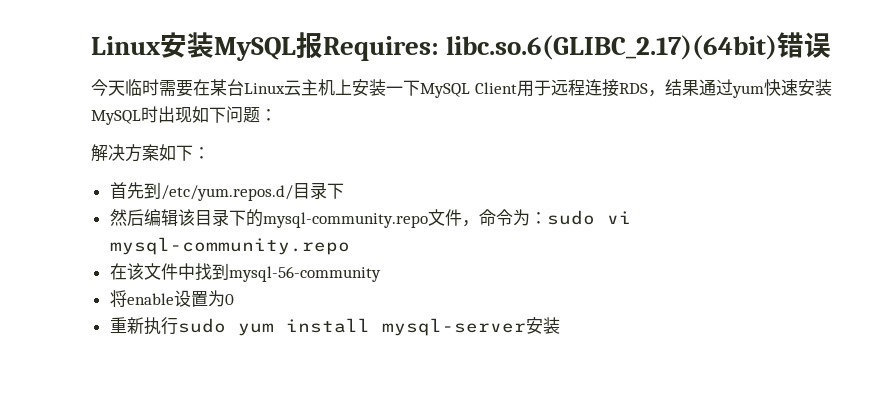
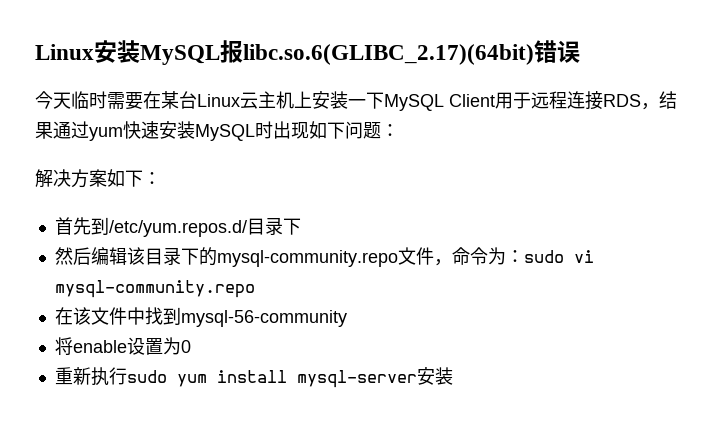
[323,36,439,61] Requires: -> (243, 51) none

